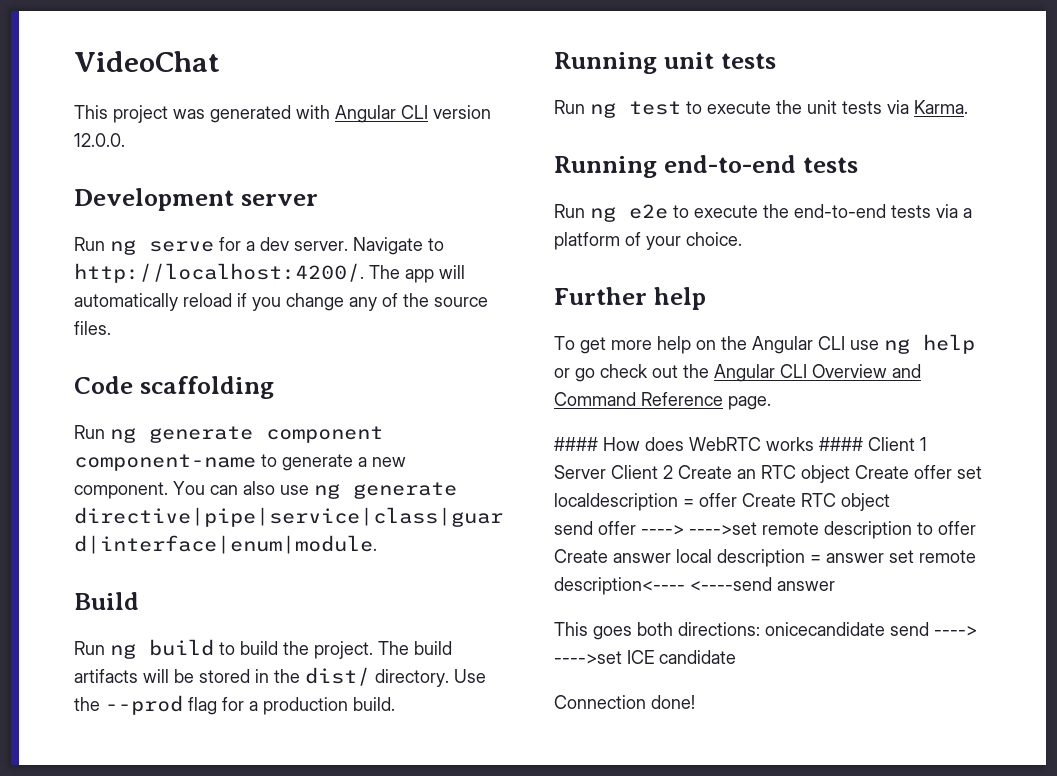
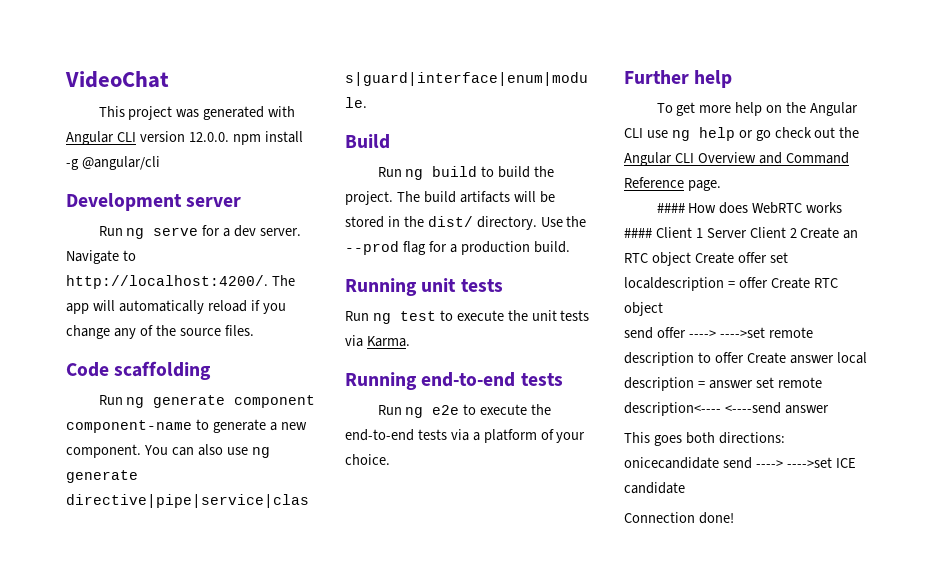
(125, 140) none -> [232,131,303,145] [66,156,160,170] npm install -g @angular/cli

